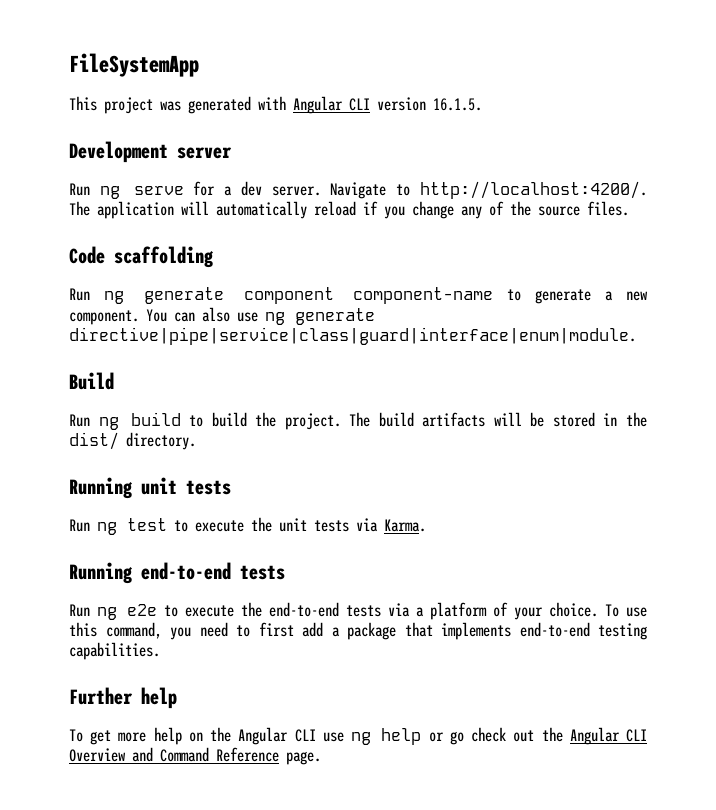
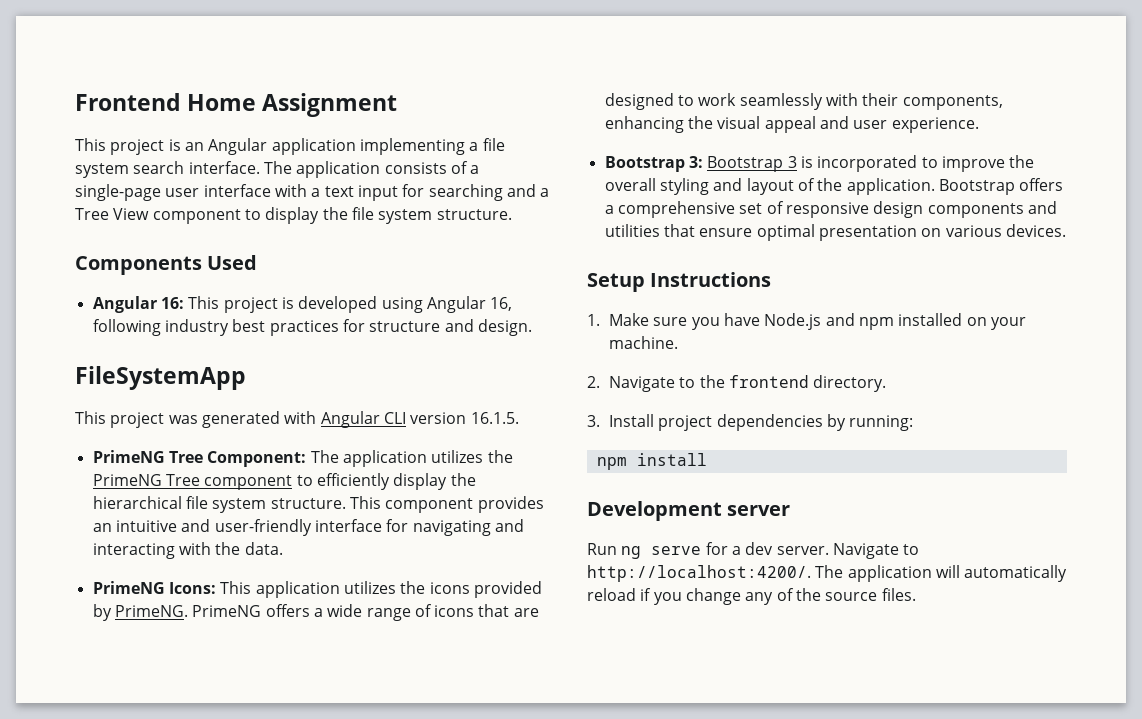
(69, 65) none -> [75,93,398,117] [75,138,505,155] [75,161,480,178] [75,184,550,201] [75,207,512,224] [75,255,258,275] [92,296,513,313] [92,319,532,336] Frontend Home Assignment // This project is an Angular application implementing a file system search interface. The application consists of a single-page user interface with a text input for searching and a Tree View component to display the file system structure. // Components Used // Angular 16: This project is developed using Angular 16, following industry best practices for structure and design. //
(482, 104) none -> [92,450,513,467] [92,473,476,490] [92,496,544,513] [92,519,524,536] [92,542,283,559] [92,581,542,598] [92,604,539,621] [604,93,1003,110] [604,116,979,133] [604,155,1035,172] [604,178,1064,195] [604,201,1057,218] [604,224,1066,241] [587,272,772,292] [587,313,1026,330] [609,336,679,349] [587,375,887,392] [587,414,914,431] [596,453,707,470] // PrimeNG Tree Component: The application utilizes the PrimeNG Tree component to efficiently display the hierarchical file system structure. This component provides an intuitive and user-friendly interface for navigating and interacting with the data. // PrimeNG Icons: This application utilizes the icons provided by PrimeNG. PrimeNG offers a wide range of icons that are designed to work seamlessly with their components, enhancing the visual appeal and user experience. // Bootstrap 3: Bootstrap 3 is incorporated to improve the overall styling and layout of the application. Bootstrap offers a comprehensive set of responsive design components and utilities that ensure optimal presentation on various devices. // Setup Instructions // 1. Make sure you have Node.js and npm installed on your machine. // 2. Navigate to the frontend directory. // 3. Install project dependencies by running: // npm install
[69,246,214,268] [69,287,648,304] [69,307,375,325] [69,327,636,345] [69,372,114,390] [69,412,647,430] [69,432,196,450] [69,477,231,499] [69,517,426,535] [69,562,285,584] [69,602,647,620] [69,622,647,640] [69,642,160,660] [69,687,177,709] [69,727,647,745] [69,747,321,765] // Code scaffolding // Run ng generate component component-name to generate a new component. You can also use ng generate directive|pipe|service|class|guard|interface|enum|module. // Build // Run ng build to build the project. The build artifacts will be stored in the dist/ directory. // Running unit tests // Run ng test to execute the unit tests via Karma. // Running end-to-end tests // Run ng e2e to execute the end-to-end tests via a platform of your choice. To use this command, you need to first add a package that implements end-to-end testing capabilities. // Further help // To get more help on the Angular CLI use ng help or go check out the Angular CLI Overview and Command Reference page. -> (916, 594) none

